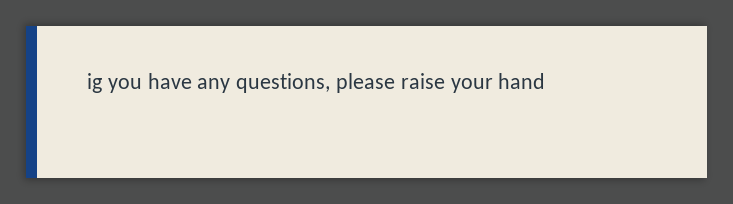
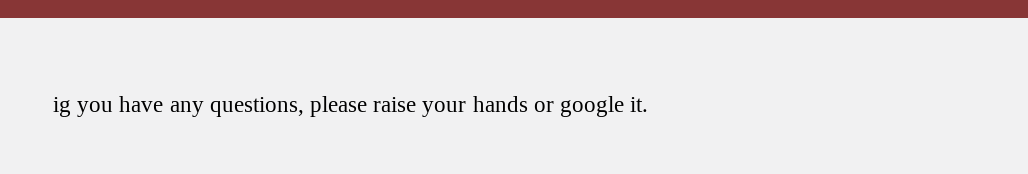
[498,73,546,89] hand -> [472,96,649,117] hands or google it.

